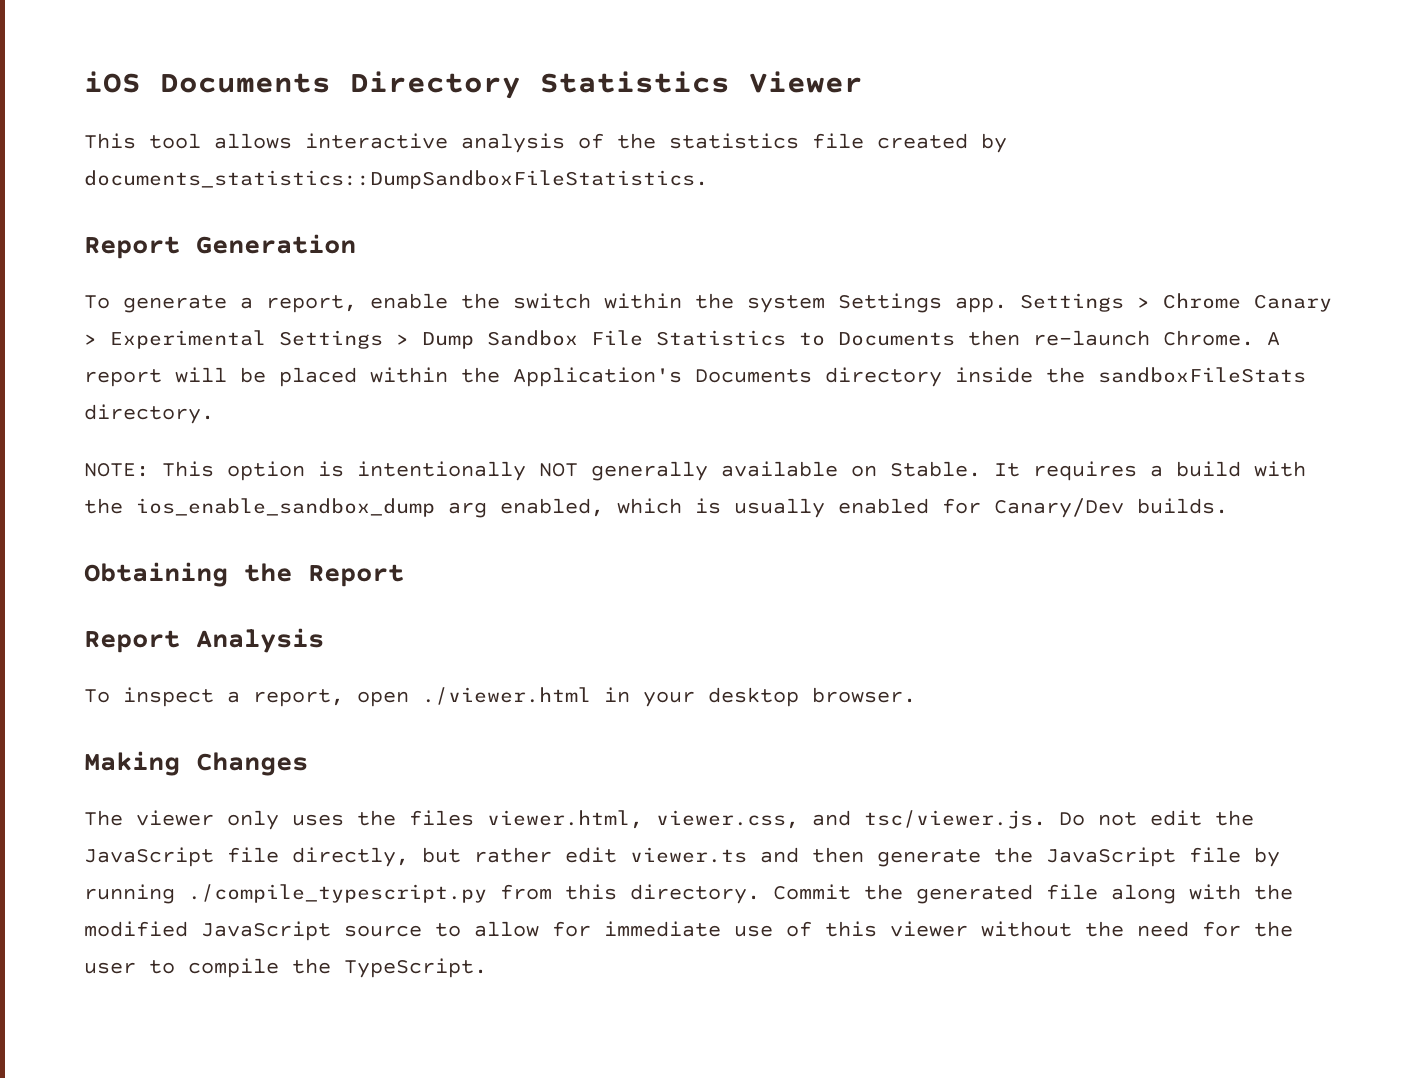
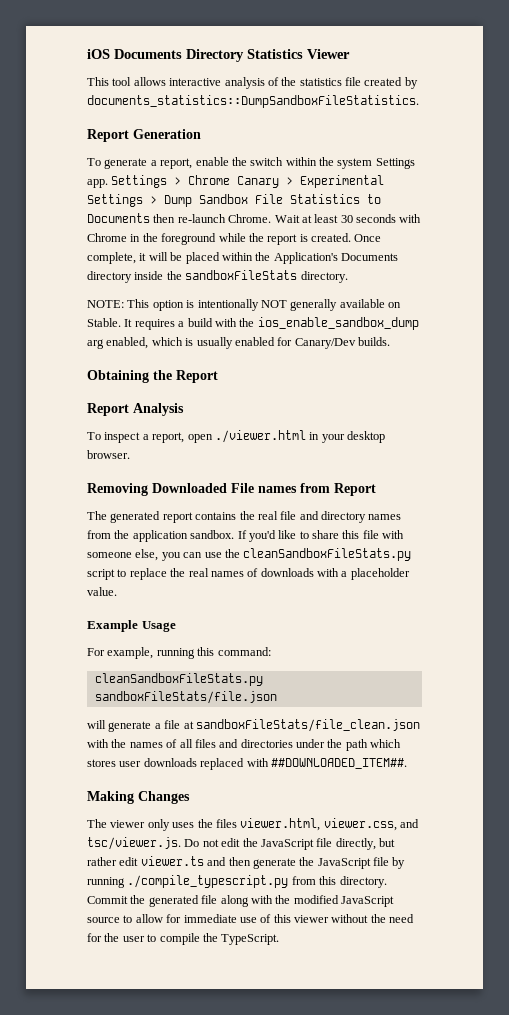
[1267,332,1280,346] [84,369,162,387] A report -> [274,214,422,223] [87,233,382,245] [87,252,147,264] Wait at least 30 seconds with Chrome in the foreground while the report is created. Once complete, it
(916, 695) none -> [87,483,376,496] [87,511,402,523] [87,530,405,542] [87,548,412,561] [87,568,410,580] [87,587,117,596] [87,620,176,632] [87,647,271,659] [94,673,263,686] [94,691,277,704] [87,719,420,732] [87,739,402,751] [87,758,407,770] // Removing Downloaded File names from Report // The generated report contains the real file and directory names from the application sandbox. If you'd like to share this file with someone else, you can use the cleanSandboxFileStats.py script to replace the real names of downloads with a placeholder value. // Example Usage // For example, running this command: // cleanSandboxFileStats.py sandboxFileStats/file.json // will generate a file at sandboxFileStats/file_clean.json with the names of all files and directories under the path which stores user downloads replaced with ##DOWNLOADED_ITEM##.

